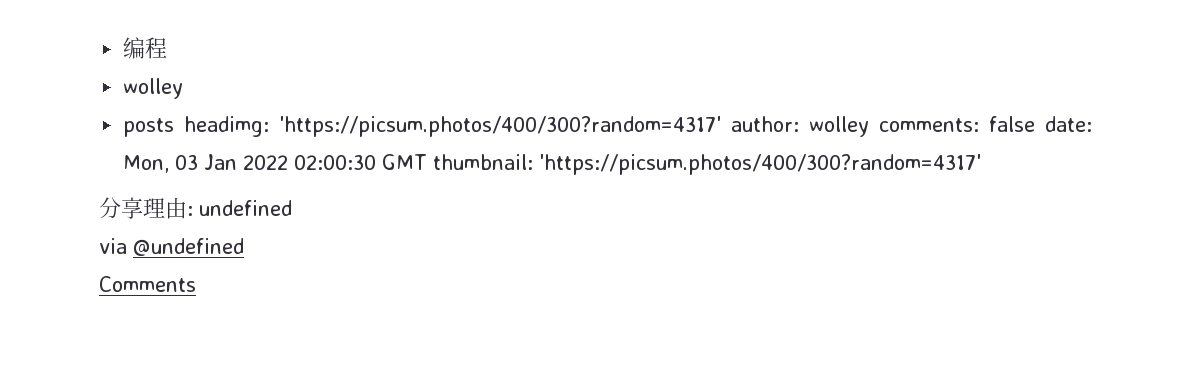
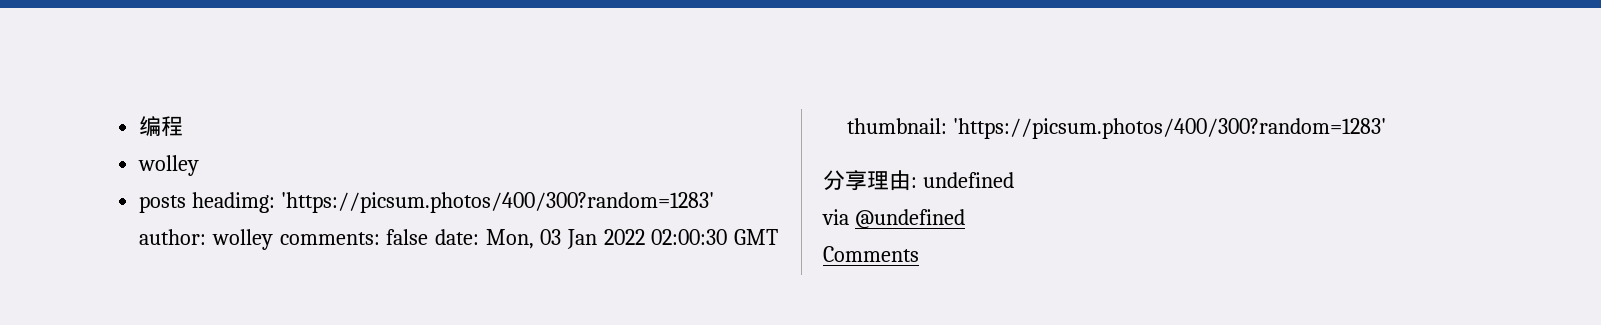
[279,116,722,137] 'https://picsum.photos/400/300?random=4317' -> [281,192,715,213] 'https://picsum.photos/400/300?random=1283'
[539,154,982,175] 'https://picsum.photos/400/300?random=4317' -> [953,118,1387,139] 'https://picsum.photos/400/300?random=1283'

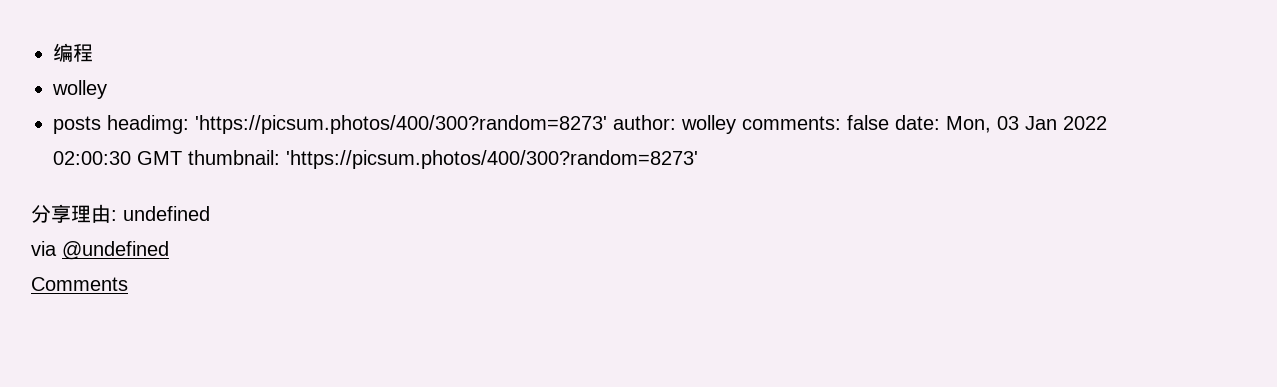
[281,192,715,213] 'https://picsum.photos/400/300?random=1283' -> [195,115,607,134] 'https://picsum.photos/400/300?random=8273'
[953,118,1387,139] 'https://picsum.photos/400/300?random=1283' -> [286,150,698,169] 'https://picsum.photos/400/300?random=8273'

